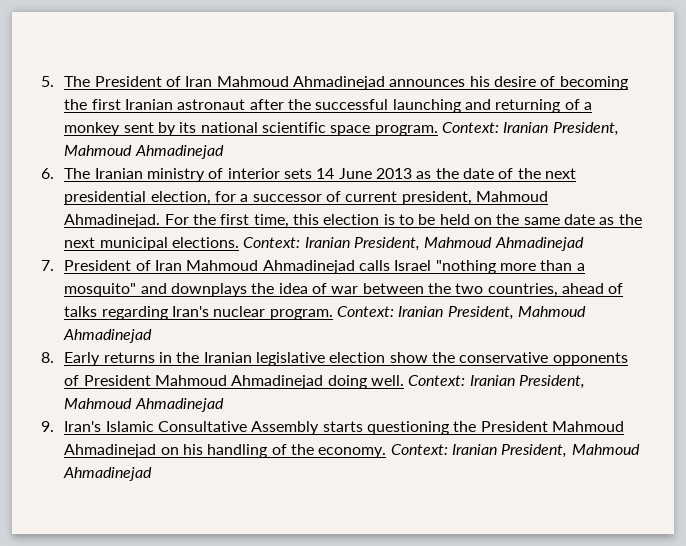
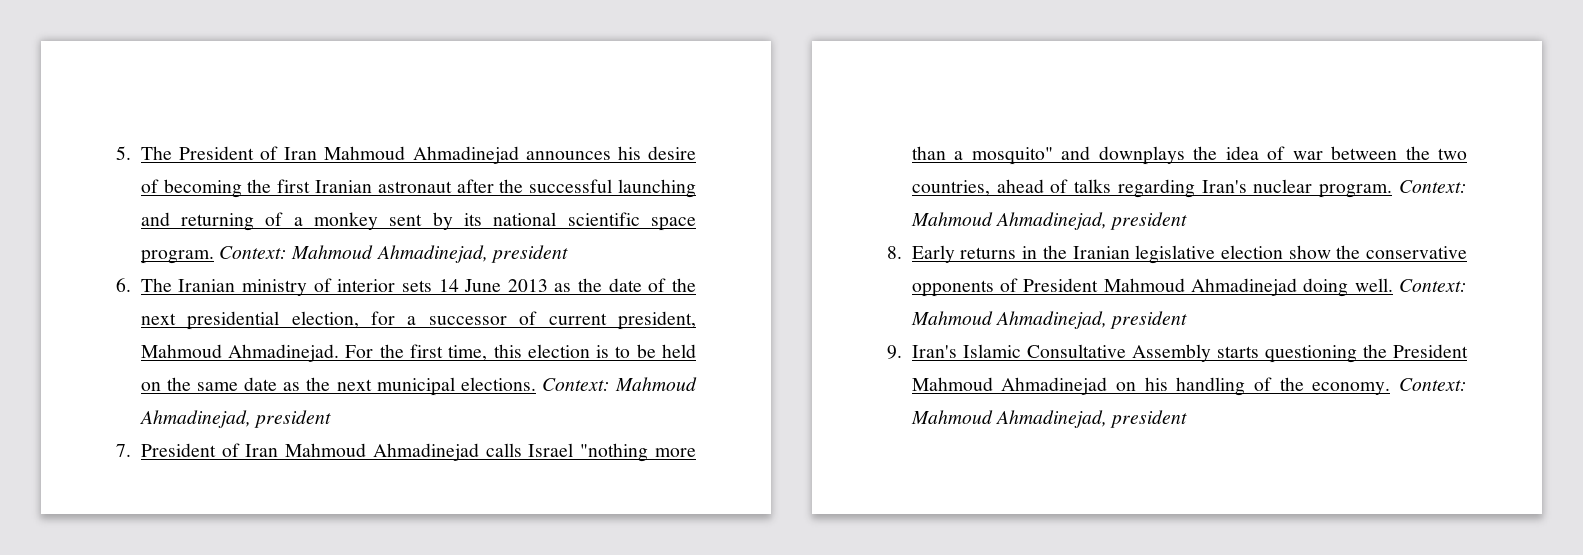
[503,122,619,136] [64,145,224,159] Iranian President, Mahmoud Ahmadinejad -> [291,245,568,263] Mahmoud Ahmadinejad, president
[304,237,584,251] Iranian President, Mahmoud Ahmadinejad -> [615,377,697,391] [139,410,332,428] Mahmoud Ahmadinejad, president
[398,306,586,320] [63,329,153,343] Iranian President, Mahmoud Ahmadinejad -> [910,212,1188,230] Mahmoud Ahmadinejad, president
[469,375,585,389] [64,398,224,412] Iranian President, Mahmoud Ahmadinejad -> [910,311,1188,329] Mahmoud Ahmadinejad, president
[451,444,640,458] [63,467,153,481] Iranian President, Mahmoud Ahmadinejad -> [910,410,1188,428] Mahmoud Ahmadinejad, president

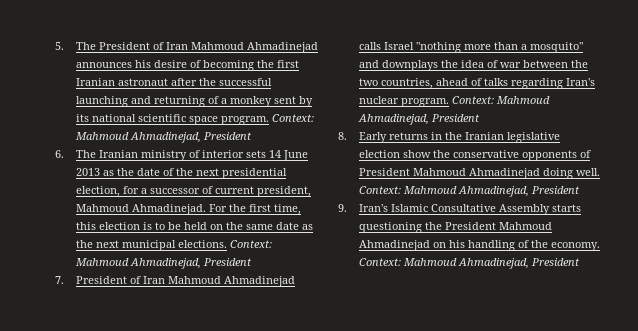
[490,245,568,263] president -> [202,132,252,140] President
[254,410,332,428] president -> [202,258,252,266] President
[1110,212,1188,230] president -> [430,114,480,122] President
[1110,311,1188,329] president -> [530,186,580,194] President
[1110,410,1188,428] president -> [530,258,580,266] President

